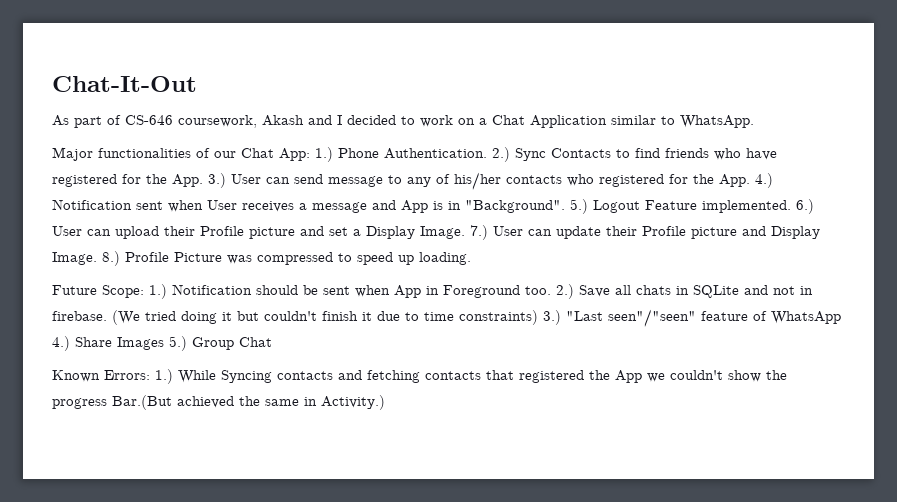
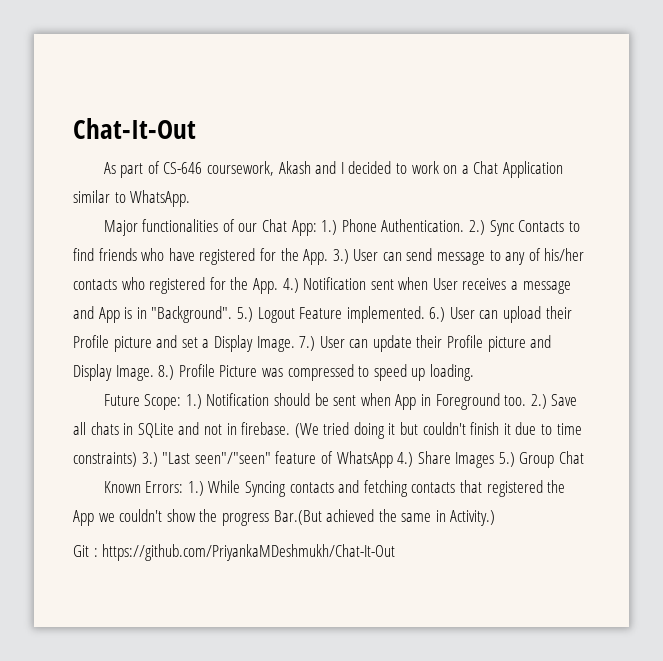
(385, 402) none -> [73,544,396,561] // Git : https://github.com/PriyankaMDeshmukh/Chat-It-Out

